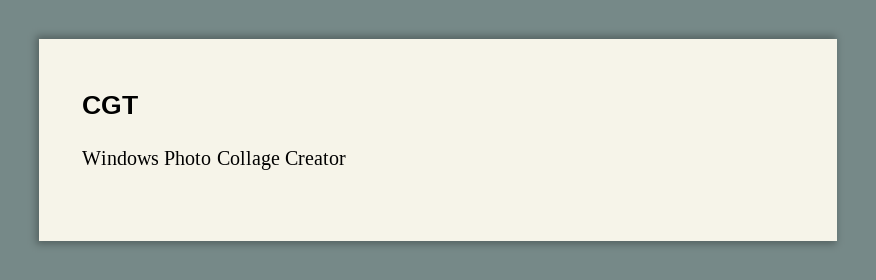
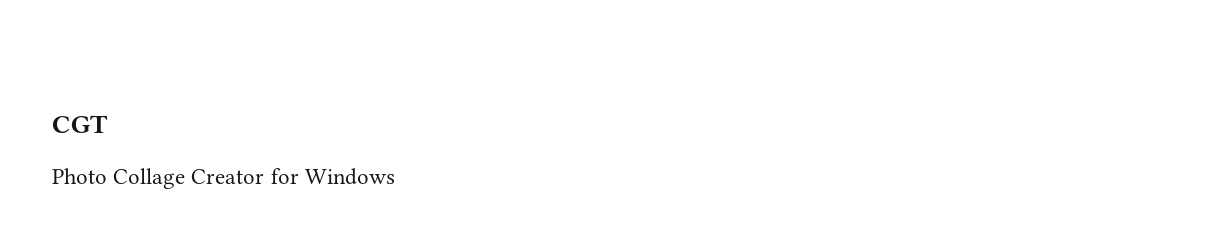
[82,151,159,165] Windows -> (108, 124) none
(347, 158) none -> [270,168,395,185] for Windows

